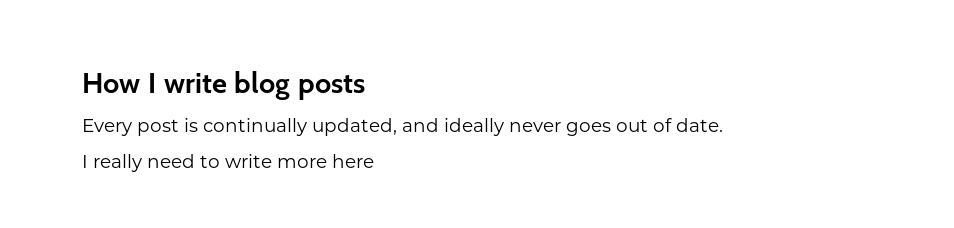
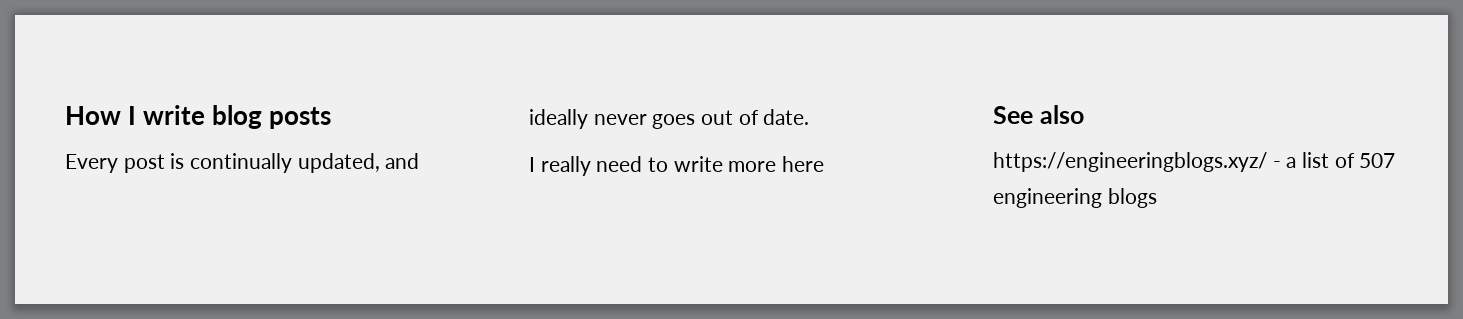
(374, 161) none -> [993,105,1084,124] [993,152,1396,172] [993,188,1157,208] // See also // https://engineeringblogs.xyz/ - a list of 507 engineering blogs

